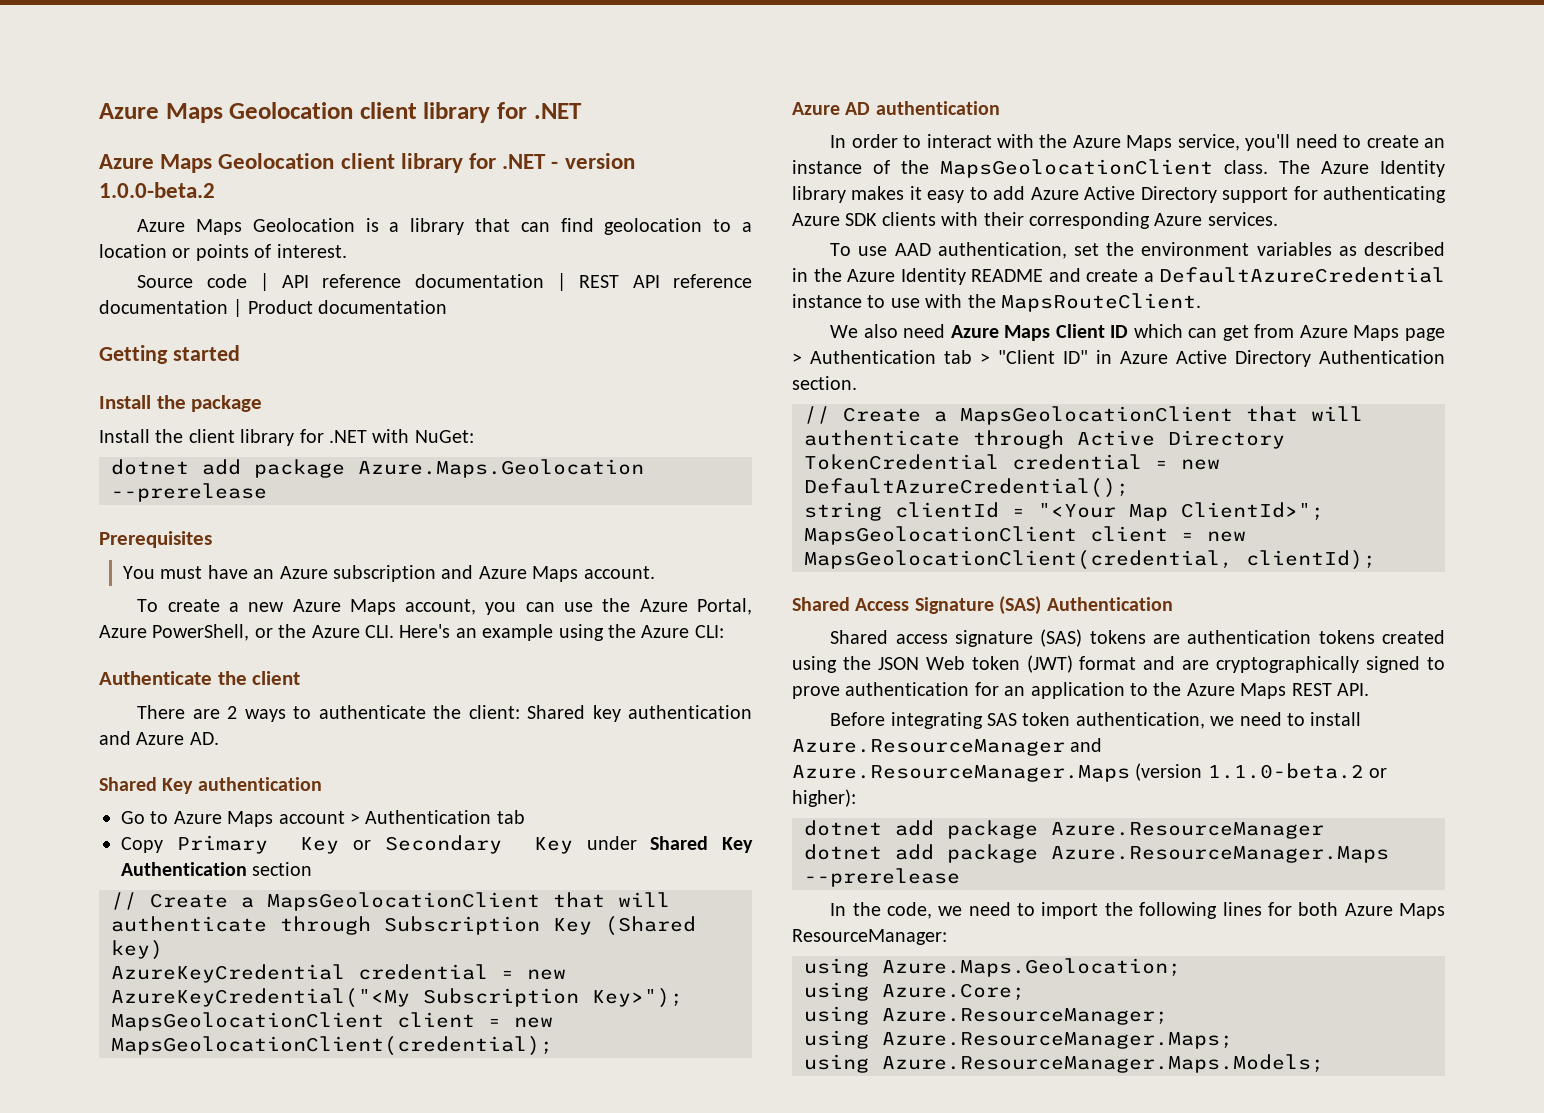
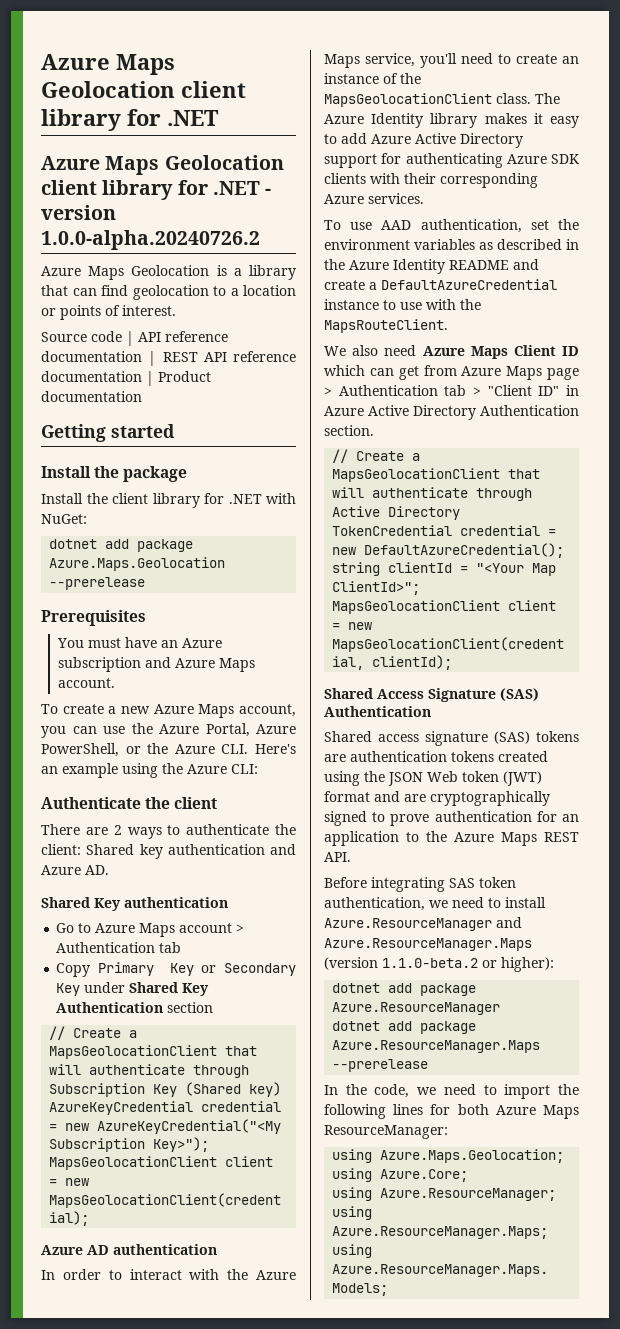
[99,182,215,198] 1.0.0-beta.2 -> [41,230,260,250] 1.0.0-alpha.20240726.2

